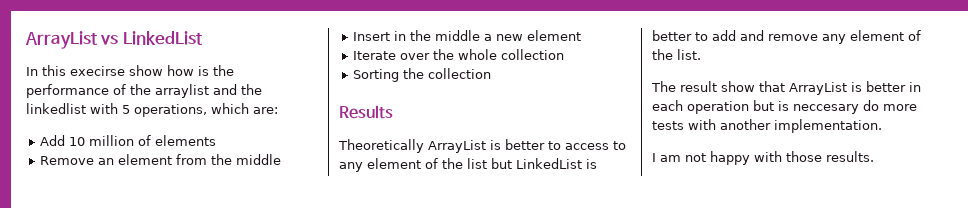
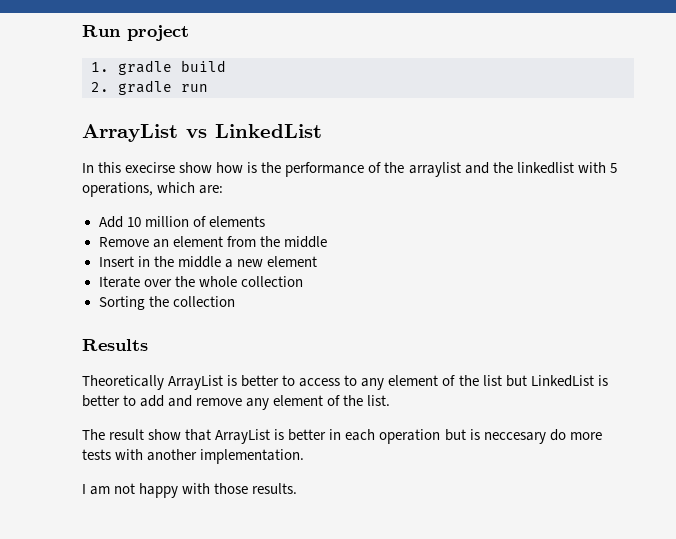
(25, 40) none -> [82,25,189,41] [91,60,226,75] [91,80,208,95] Run project // 1. gradle build // 2. gradle run //

